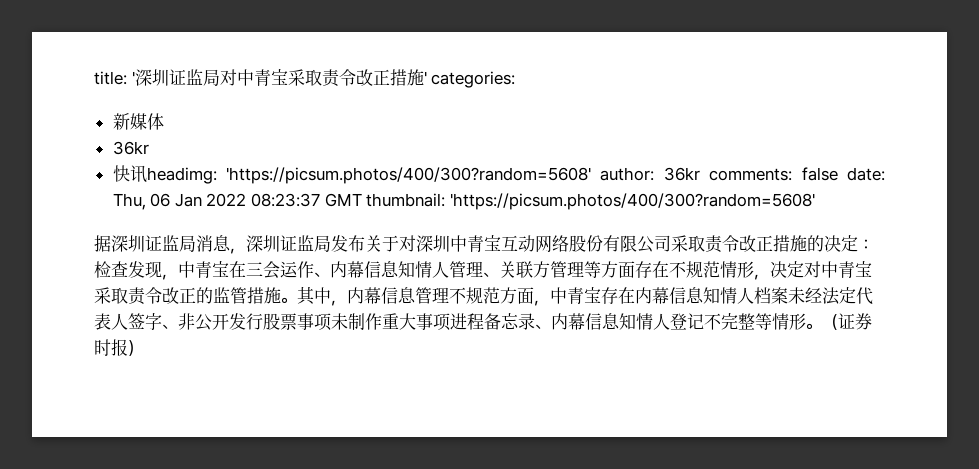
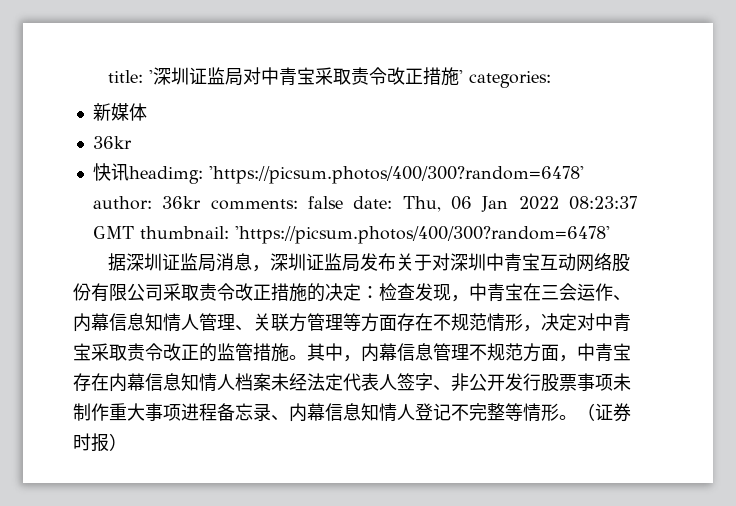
[226,167,592,184] 'https://picsum.photos/400/300?random=5608' -> [208,166,584,184] 'https://picsum.photos/400/300?random=6478'
[449,193,815,210] 'https://picsum.photos/400/300?random=5608' -> [234,226,610,244] 'https://picsum.photos/400/300?random=6478'

